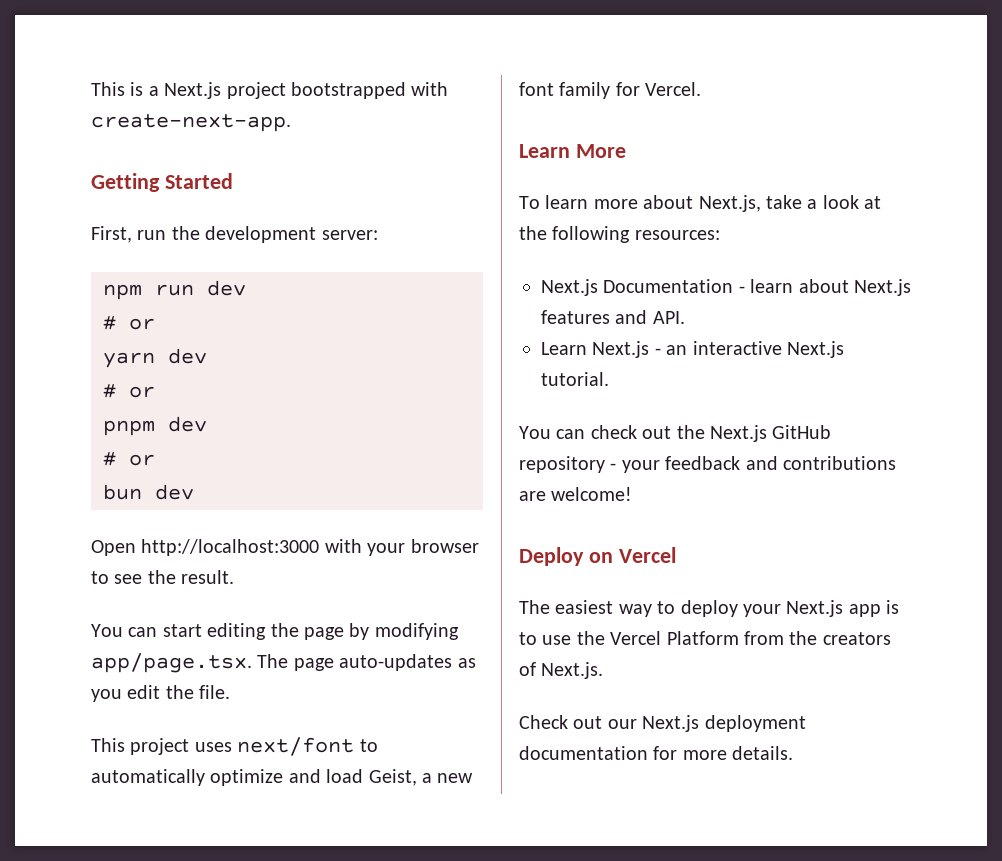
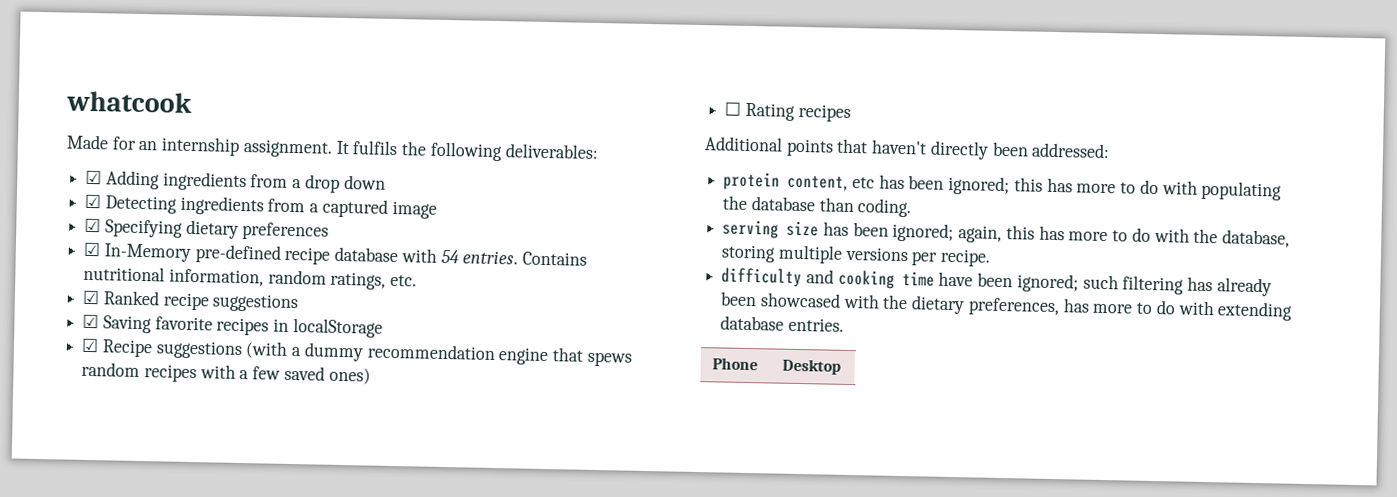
[91,82,449,99] [91,114,291,132] [91,173,233,192] [91,226,378,243] [103,280,246,300] [103,316,155,330] [103,348,207,368] [103,384,155,398] [103,416,207,436] [103,452,155,466] [103,484,194,500] [91,539,479,556] [91,570,235,584] [91,623,459,640] [91,653,476,673] [91,685,231,702] [91,737,378,756] [91,769,474,786] [519,82,702,99] [519,144,626,158] [519,195,882,212] [519,226,720,243] [541,279,911,296] [541,310,685,324] [541,341,844,358] [541,372,609,386] [519,425,832,442] [519,456,896,473] [519,487,633,501] [519,547,676,566] [519,600,900,617] [519,631,891,645] [519,662,604,679] [519,715,806,732] [519,746,794,760] This is a Next.js project bootstrapped with create-next-app. // Getting Started // First, run the development server: // npm run dev // # or // yarn dev // # or // pnpm dev // # or // bun dev // Open http://localhost:3000 with your browser to see the result. // You can start editing the page by modifying app/page.tsx. The page auto-updates as you edit the file. // This project uses next/font to automatically optimize and load Geist, a new font family for Vercel. // Learn More // To learn more about Next.js, take a look at the following resources: // Next.js Documentation - learn about Next.js features and API. // Learn Next.js - an interactive Next.js tutorial. // You can check out the Next.js GitHub repository - your feedback and contributions are welcome! // Deploy on Vercel // The easiest way to deploy your Next.js app is to use the Vercel Platform from the creators of Next.js. // Check out our Next.js deployment documentation for more details. -> [66,90,192,113] [66,134,599,162] [85,169,386,193] [84,193,437,219] [84,217,330,241] [83,241,588,266] [83,265,418,290] [82,289,300,313] [82,313,383,338] [81,337,632,367] [81,361,371,385] [724,101,851,122] [704,136,1111,160] [723,171,1283,201] [722,195,913,218] [722,219,1290,248] [721,244,992,267] [721,267,1272,297] [720,291,1294,321] [720,315,844,332] [712,357,759,371] [782,358,842,375] whatcook // Made for an internship assignment. It fulfils the following deliverables: // ☑ Adding ingredients from a drop down // ☑ Detecting ingredients from a captured image // ☑ Specifying dietary preferences // ☑ In-Memory pre-defined recipe database with 54 entries. Contains nutritional information, random ratings, etc. // ☑ Ranked recipe suggestions // ☑ Saving favorite recipes in localStorage // ☑ Recipe suggestions (with a dummy recommendation engine that spews random recipes with a few saved ones) // ☐ Rating recipes // Additional points that haven't directly been addressed: // protein content, etc has been ignored; this has more to do with populating the database than coding. // serving size has been ignored; again, this has more to do with the database, storing multiple versions per recipe. // difficulty and cooking time have been ignored; such filtering has already been showcased with the dietary preferences, has more to do with extending database entries. // Phone | Desktop

